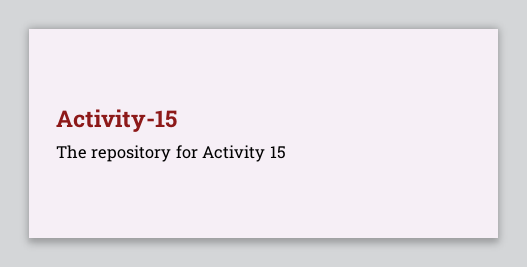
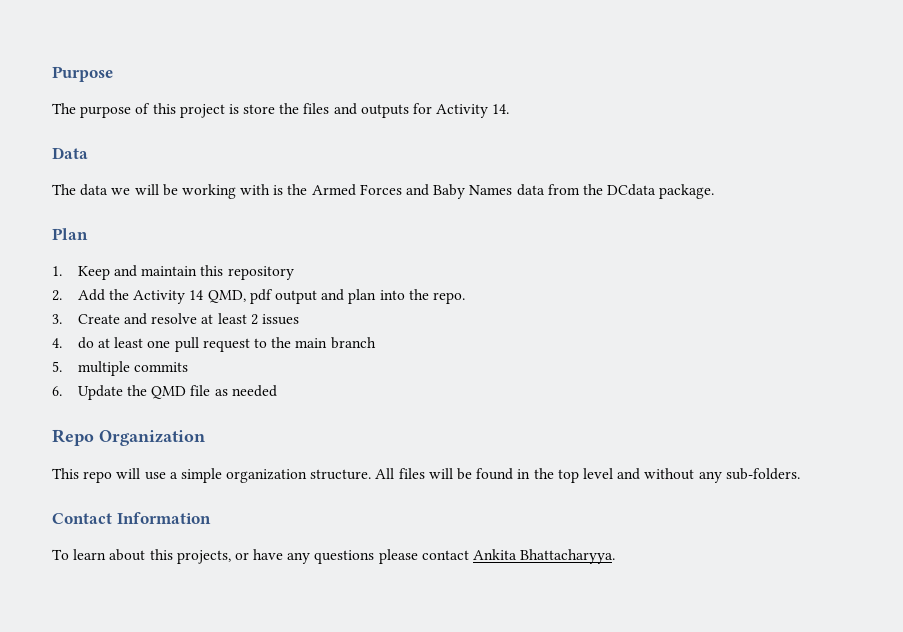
[56,109,177,132] [56,145,286,162] Activity-15 // The repository for Activity 15 -> [52,66,113,82] [52,103,510,118] [52,147,88,159] [52,184,715,199] [52,228,88,240] [52,265,294,280] [52,289,465,304] [52,313,299,325] [52,337,376,352] [52,361,189,376] [52,385,277,400] [52,429,205,446] [52,468,800,483] [52,512,211,524] [52,549,616,564] Purpose // The purpose of this project is store the files and outputs for Activity 14. // Data // The data we will be working with is the Armed Forces and Baby Names data from the DCdata package. // Plan // 1. Keep and maintain this repository // 2. Add the Activity 14 QMD, pdf output and plan into the repo. // 3. Create and resolve at least 2 issues // 4. do at least one pull request to the main branch // 5. multiple commits // 6. Update the QMD file as needed // Repo Organization // This repo will use a simple organization structure. All files will be found in the top level and without any sub-folders. // Contact Information // To learn about this projects, or have any questions please contact Ankita Bhattacharyya.

